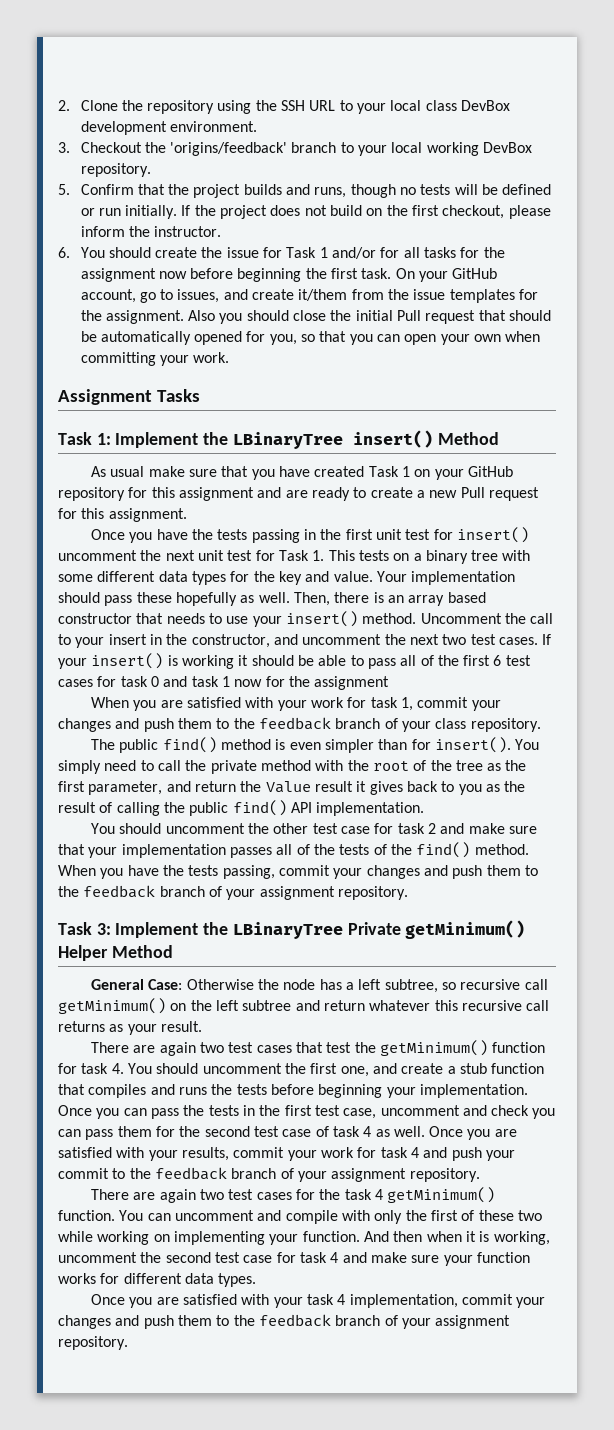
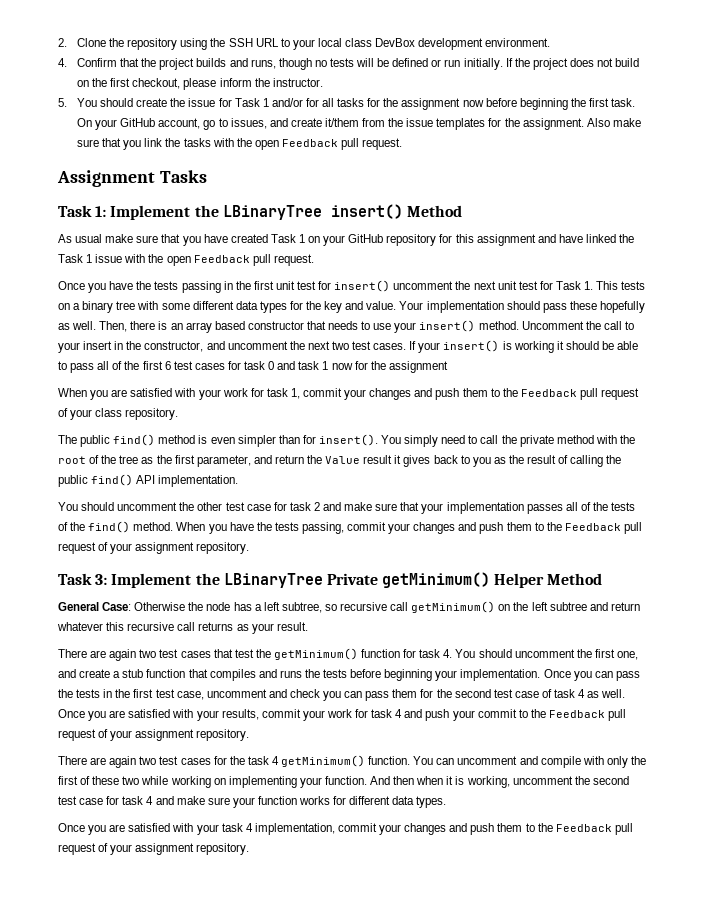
[58,142,533,156] [80,163,151,177] [58,184,70,195] 3. Checkout the 'origins/feedback' branch to your local working DevBox repository. // 5. -> [58,58,67,67] 4.
[58,247,70,258] 6. -> [58,98,67,107] 5.
[219,310,552,324] [80,331,541,345] [80,352,230,366] you should close the initial Pull request that should be automatically opened for you, so that you can open your own when committing your work. -> [612,118,641,127] [76,138,403,150] make sure that you link the tasks with the open Feedback pull request.
[285,487,539,501] [58,508,187,522] are ready to create a new Pull request for this assignment. -> [558,234,635,243] [58,254,314,266] have linked the Task 1 issue with the open Feedback pull request.
[258,717,381,730] feedback branch -> [520,388,640,400] Feedback pull request
[83,885,205,898] feedback branch -> [564,522,642,534] [58,542,96,554] Feedback pull request
[154,1167,277,1180] feedback branch -> [548,709,627,721] [58,729,96,741] Feedback pull request
[258,1314,381,1327] feedback branch -> [555,823,633,835] [58,843,96,855] Feedback pull request

